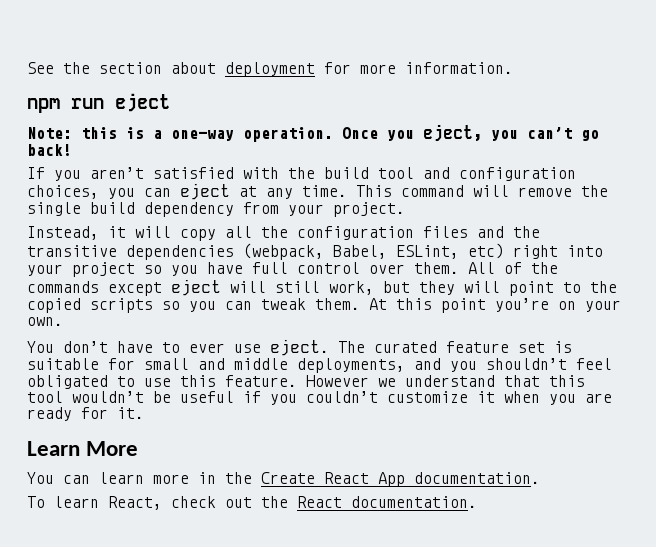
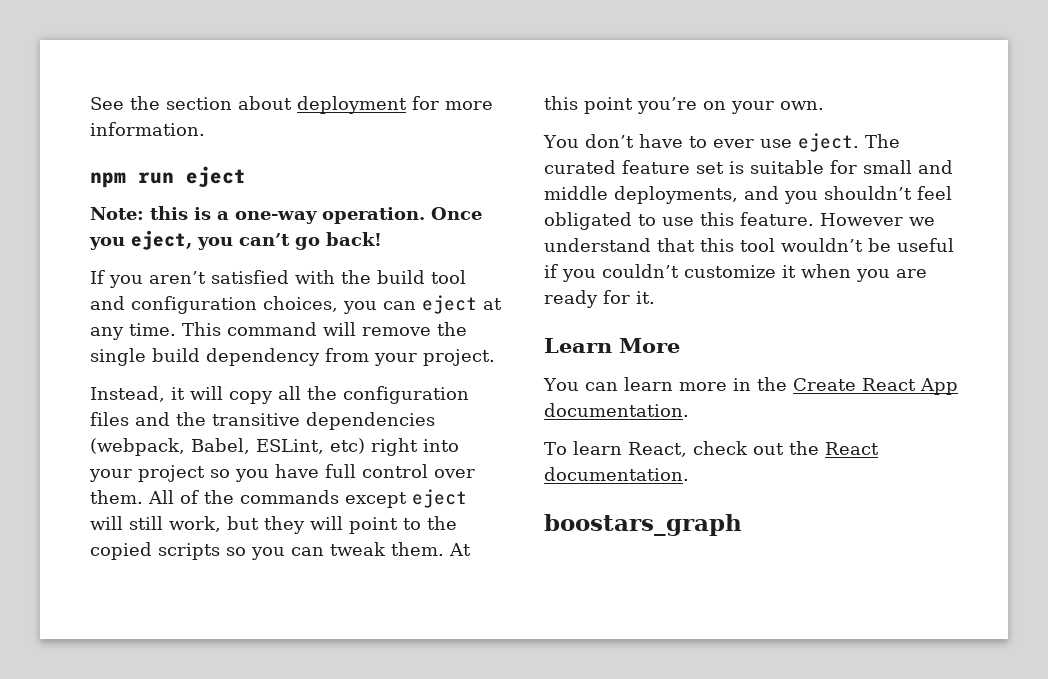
(477, 502) none -> [544,514,742,536] // boostars_graph

